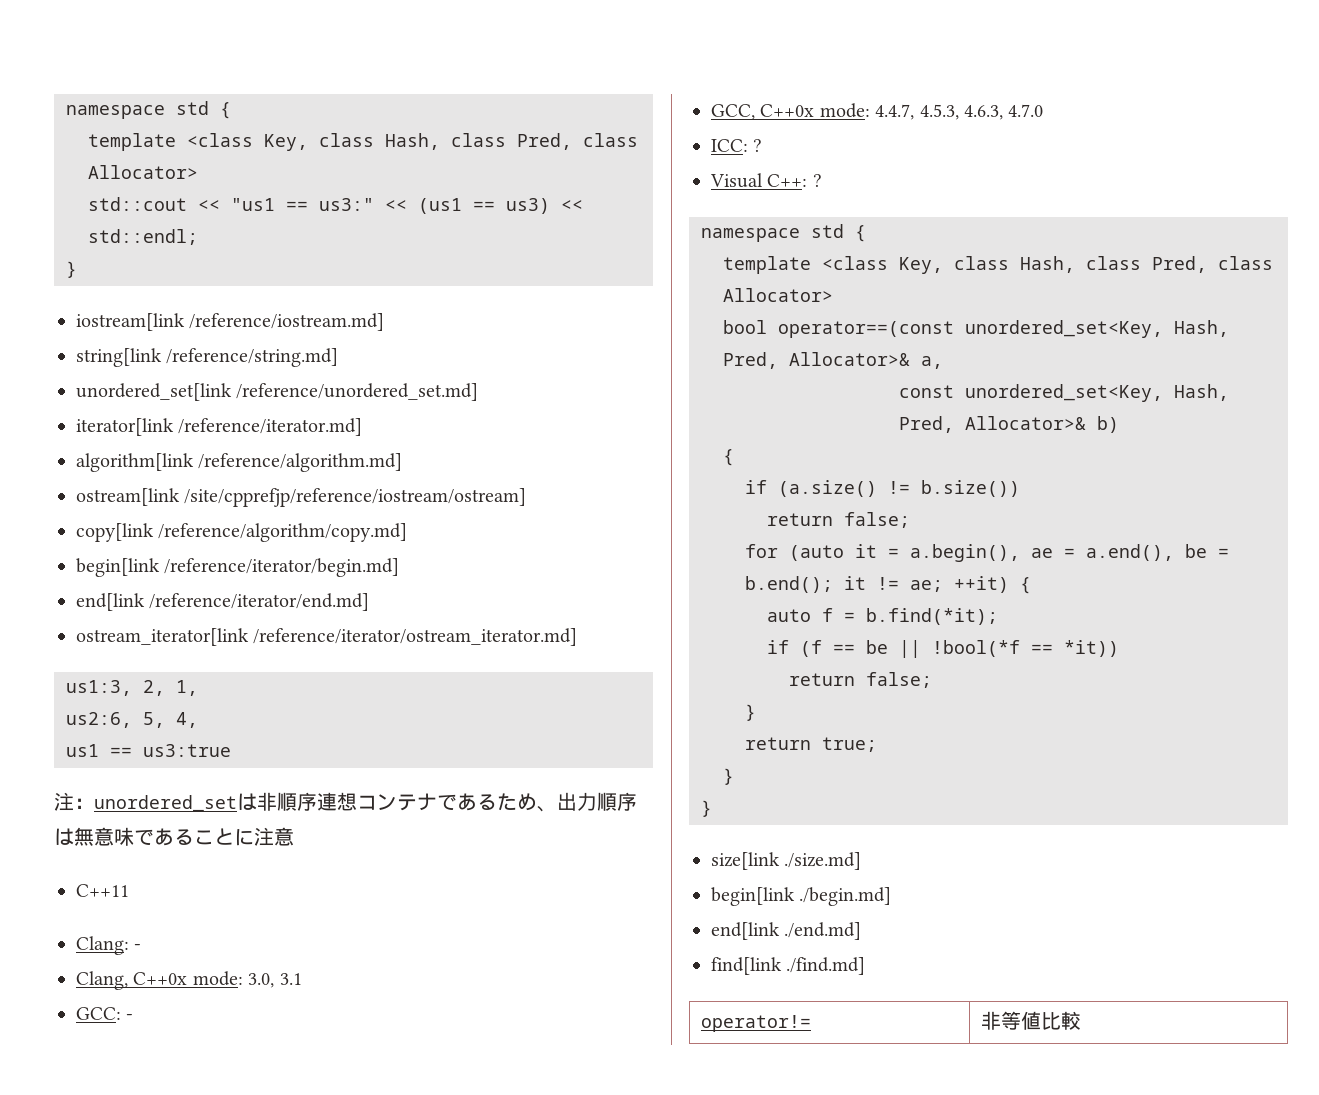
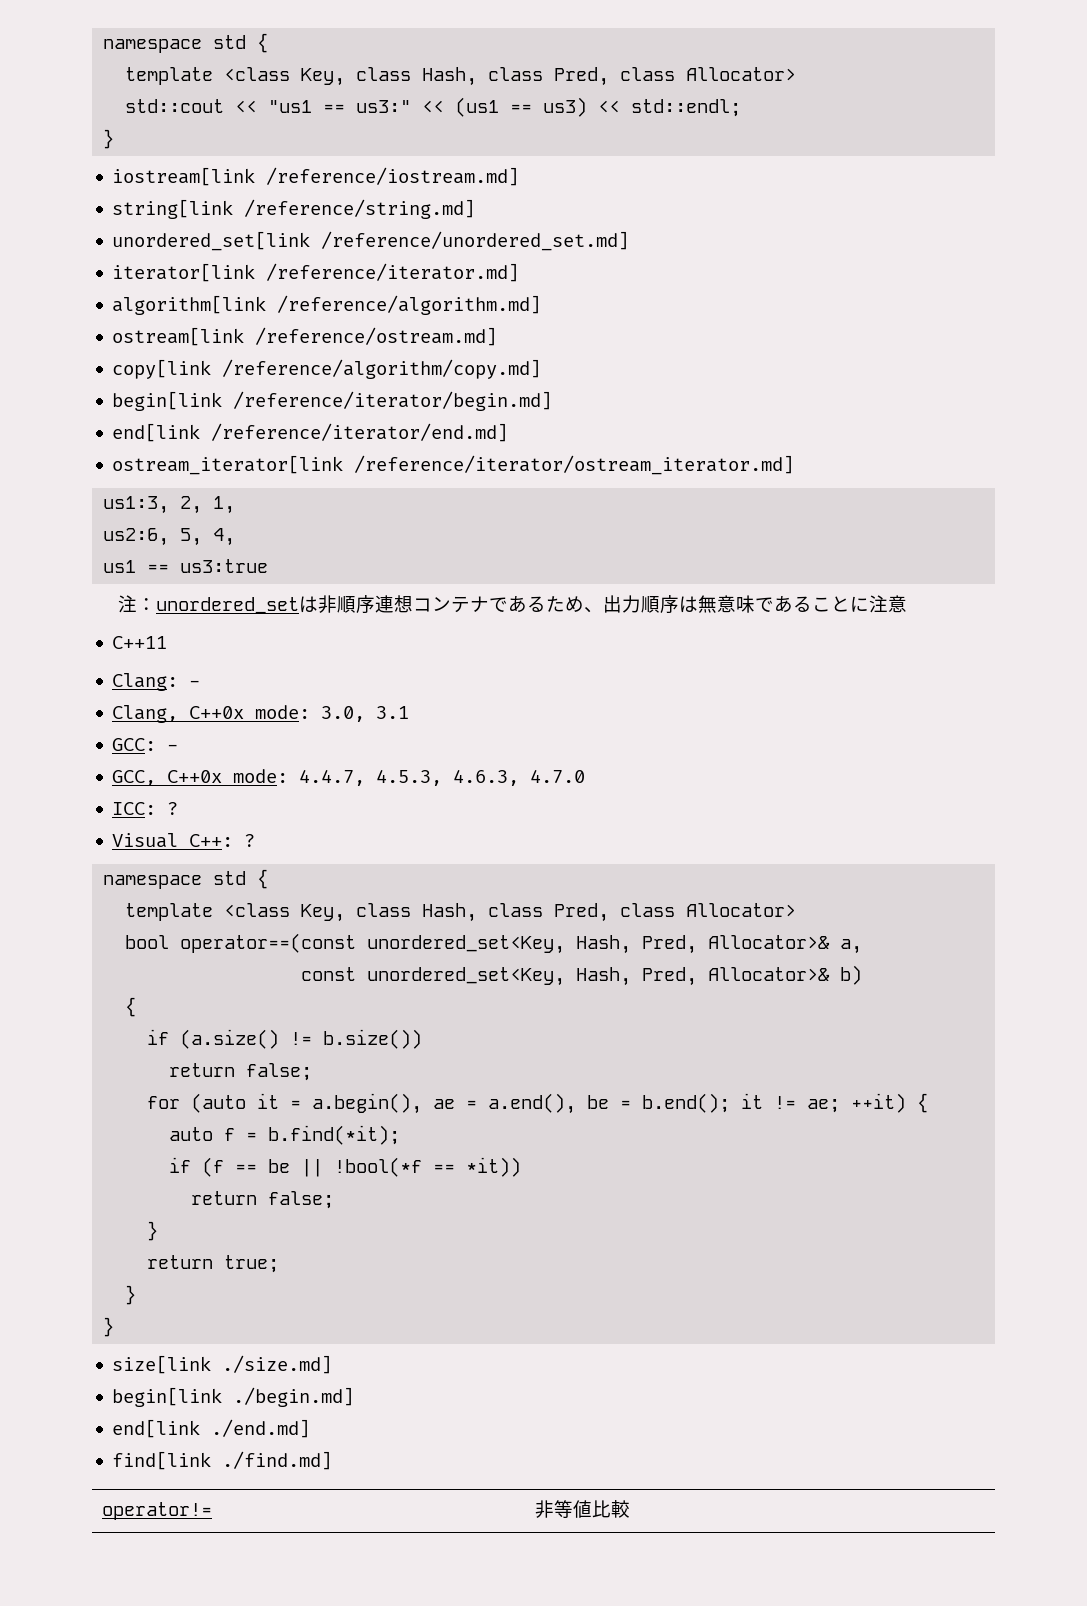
[184,488,527,507] /site/cpprefjp/reference/iostream/ostream] -> [255,327,498,346] /reference/ostream.md]

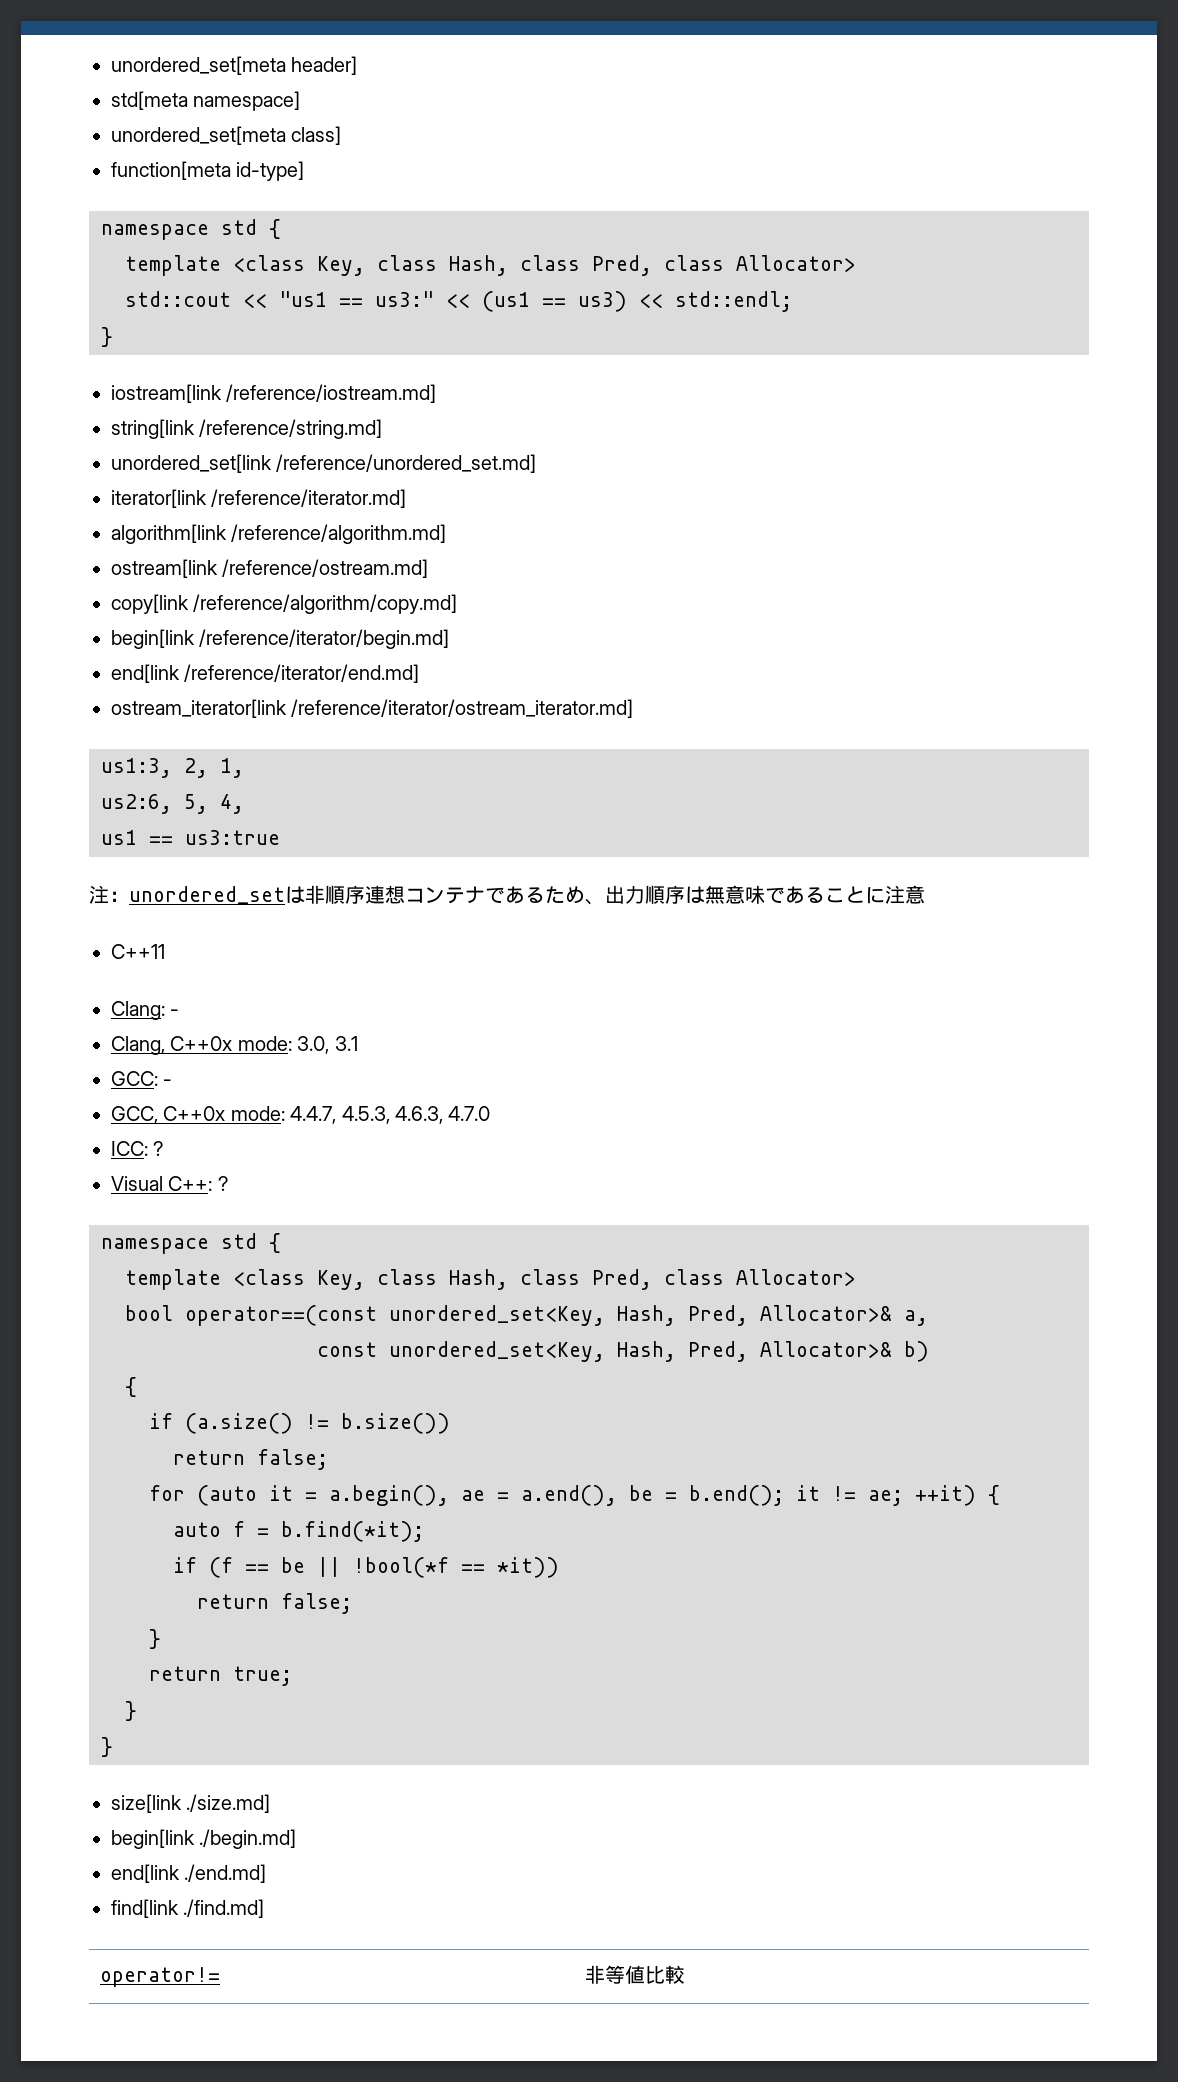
(103, 46) none -> [111,56,358,75] [111,91,301,111] [111,126,342,145] [111,161,305,181] unordered_set[meta header] // std[meta namespace] // unordered_set[meta class] // function[meta id-type] //

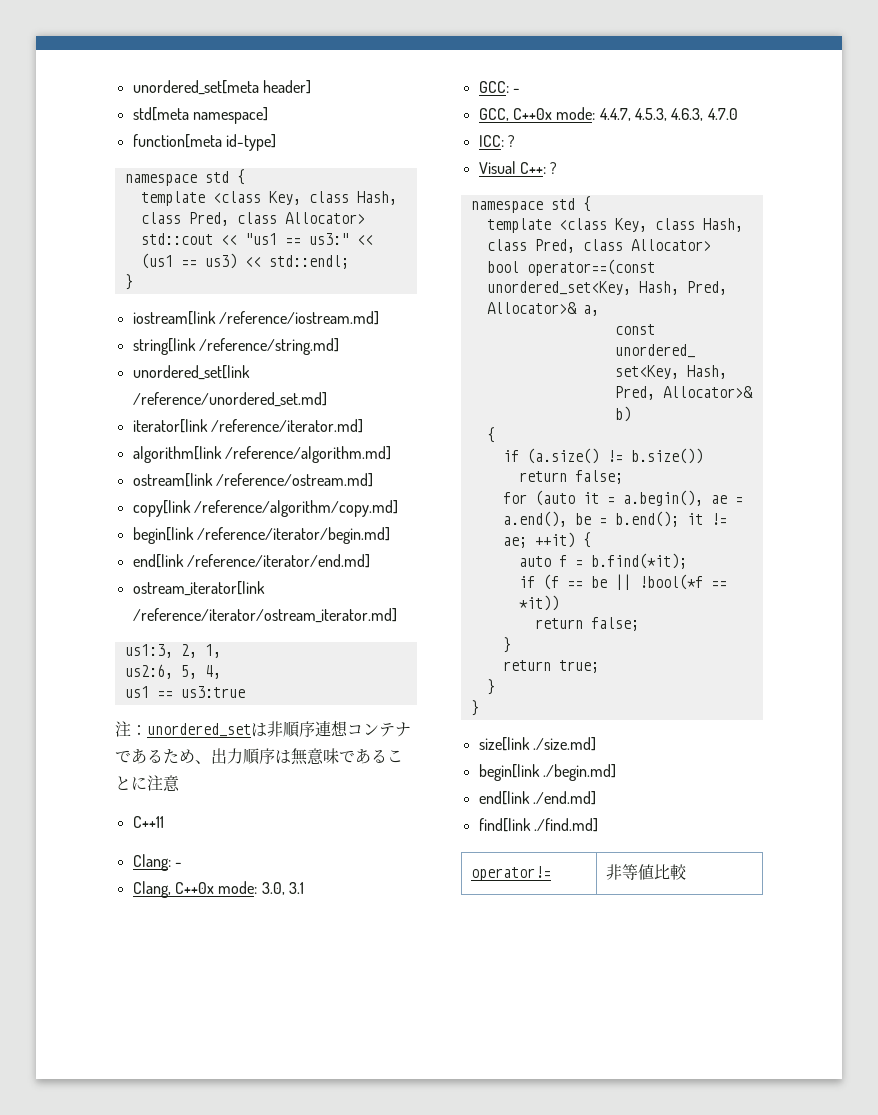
[111,126,342,145] // unordered_set[meta class] -> (268, 115) none

